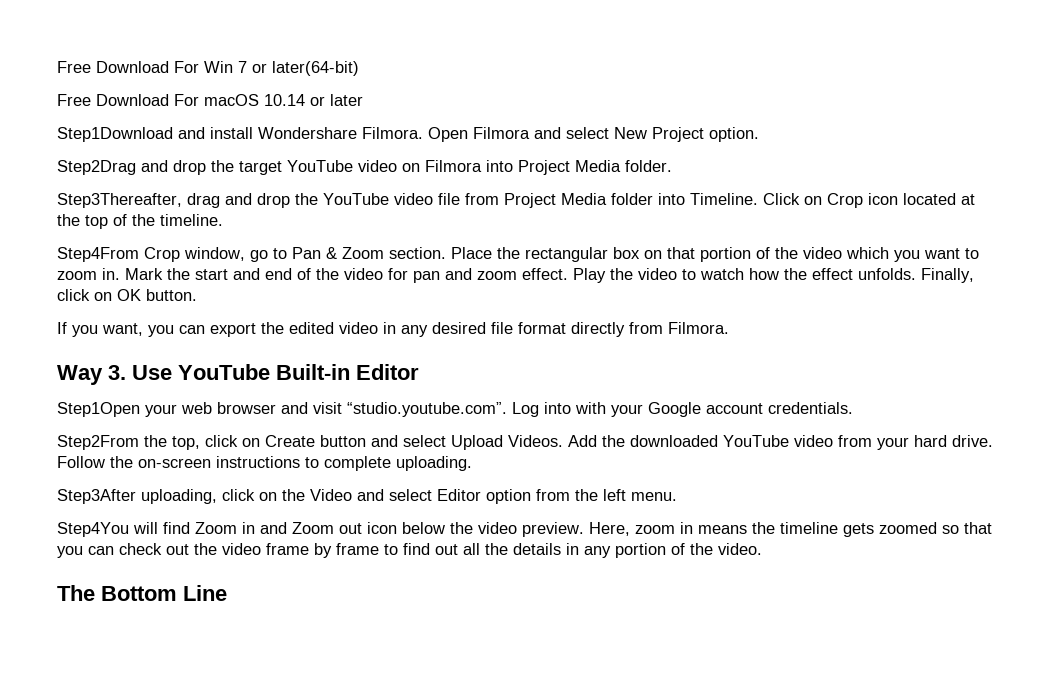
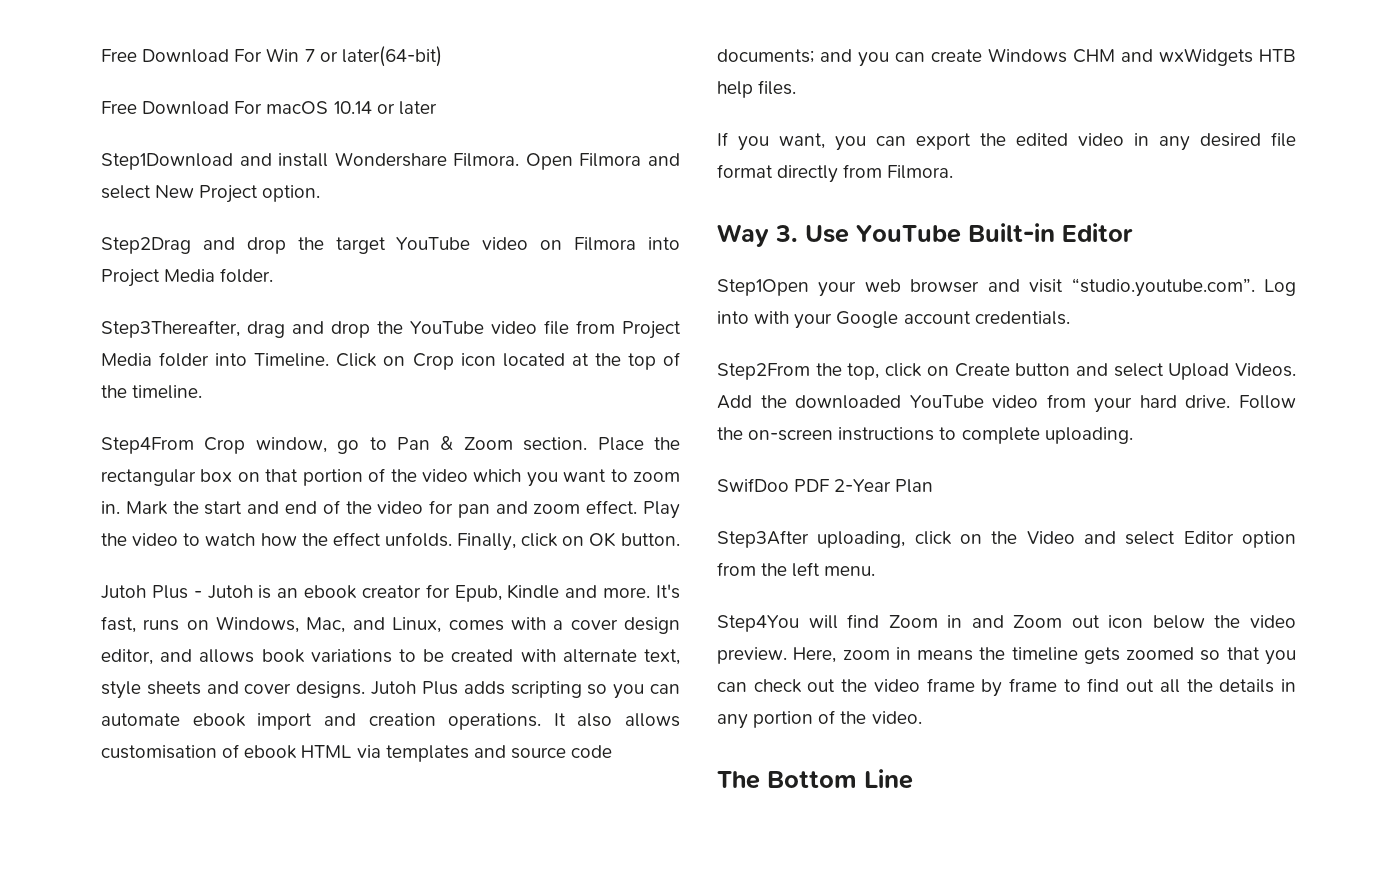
(197, 295) none -> [101,584,680,602] [101,616,680,634] [101,649,680,665] [101,681,680,699] [101,713,680,730] [101,744,613,762] [717,48,1296,67] [717,80,797,98] // Jutoh Plus - Jutoh is an ebook creator for Epub, Kindle and more. It's fast, runs on Windows, Mac, and Linux, comes with a cover design editor, and allows book variations to be created with alternate text, style sheets and cover designs. Jutoh Plus adds scripting so you can automate ebook import and creation operations. It also allows customisation of ebook HTML via templates and source code documents; and you can create Windows CHM and wxWidgets HTB help files.
(472, 463) none -> [717,478,934,493] // SwifDoo PDF 2-Year Plan

